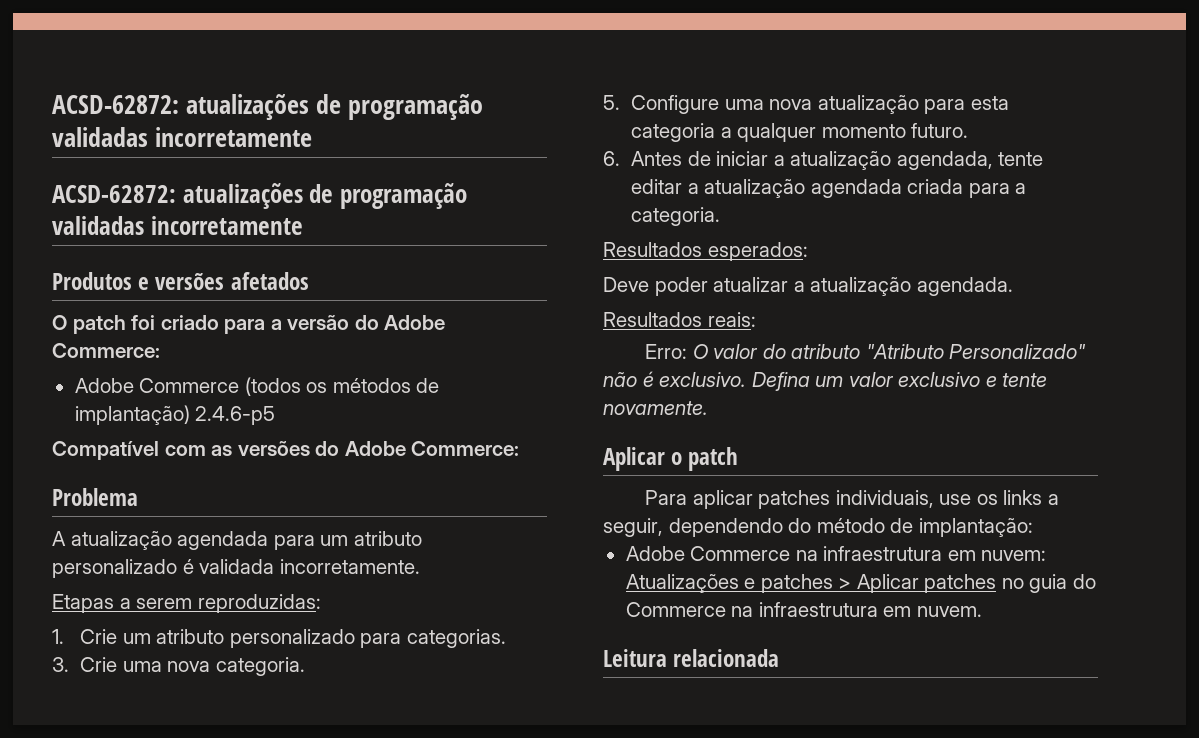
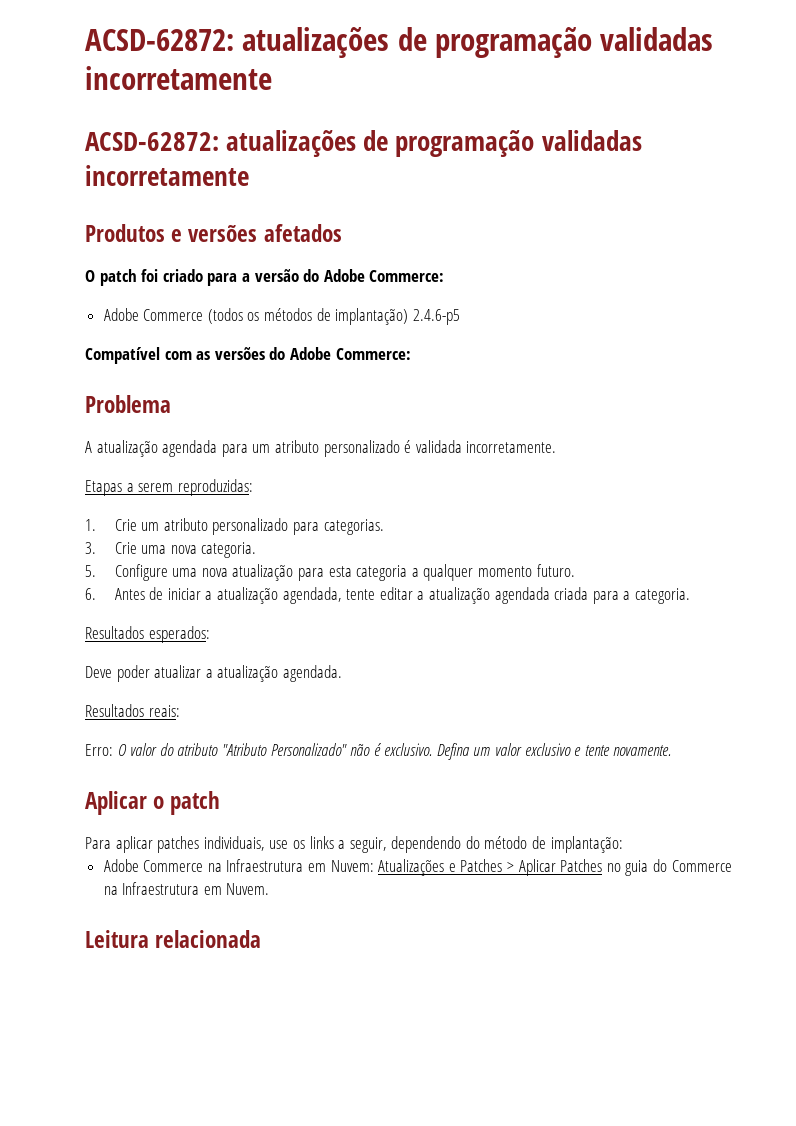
[823,546,1047,561] infraestrutura em nuvem: -> [226,859,374,872] Infraestrutura em Nuvem:
[760,574,833,593] patches -> [460,859,503,872] Patches
[924,574,997,593] patches -> [560,859,603,872] Patches
[758,602,982,617] infraestrutura em nuvem. -> [122,882,270,895] Infraestrutura em Nuvem.

